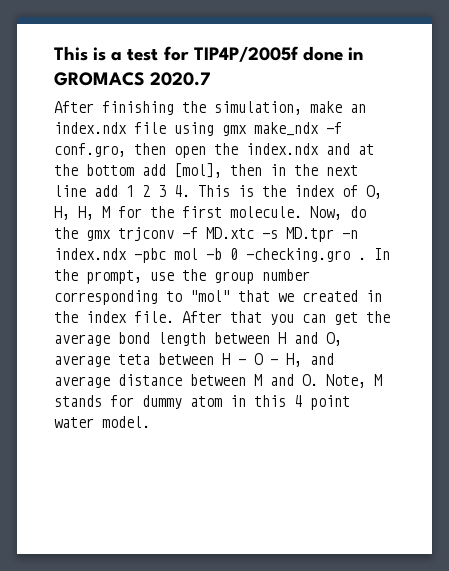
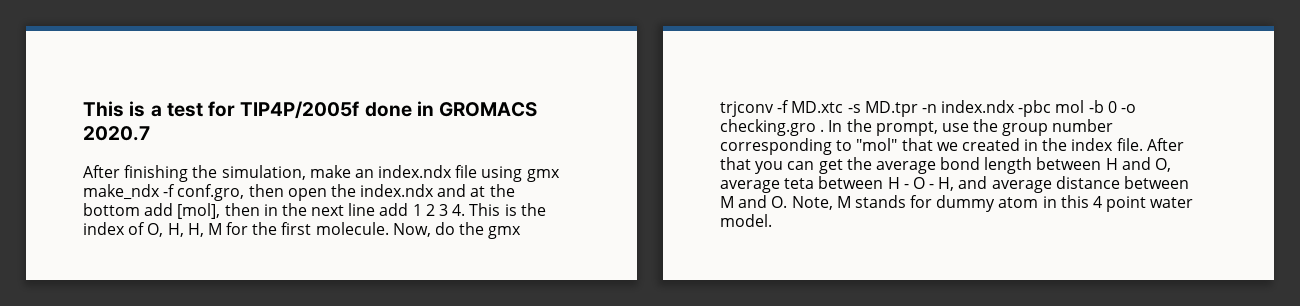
[246,248,350,262] -checking.gro -> [1121,104,1137,113] [720,119,816,136] -o checking.gro

